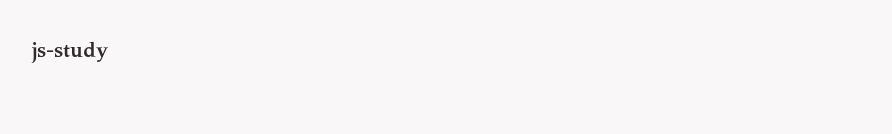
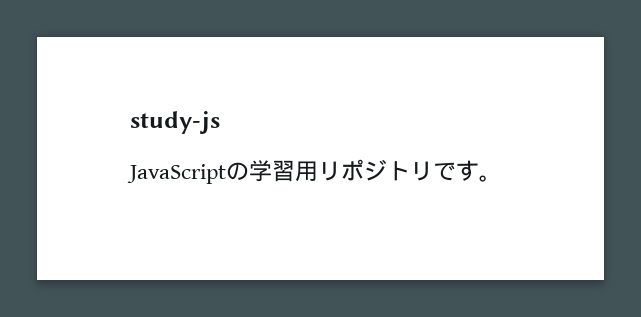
[31,42,108,63] js-study -> [130,111,220,134] [127,159,502,184] study-js // JavaScriptの学習用リポジトリです。

